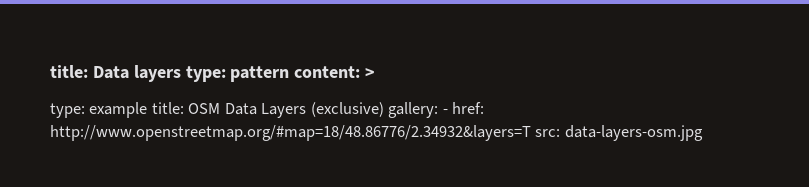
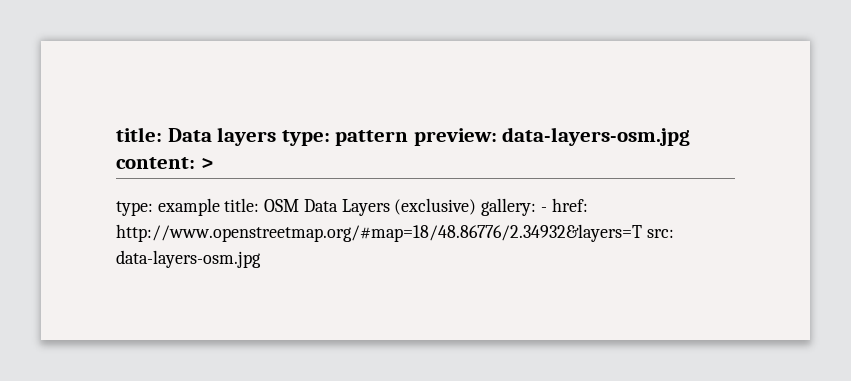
(290, 74) none -> [413,127,691,146] preview: data-layers-osm.jpg

